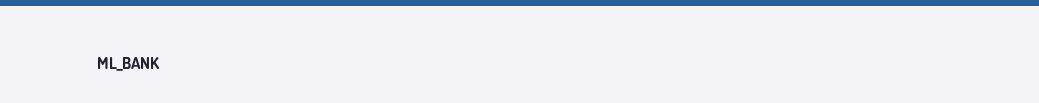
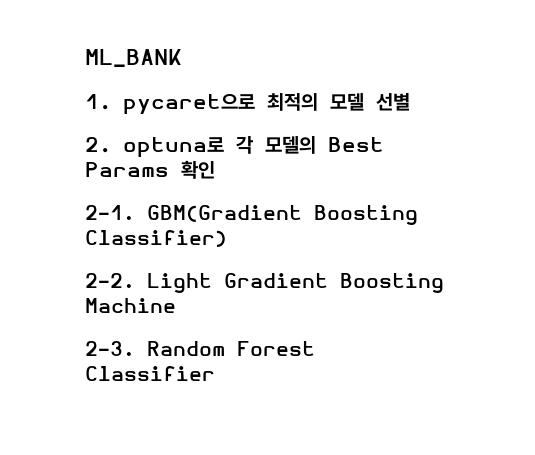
(160, 64) none -> [85,93,410,115] [85,136,384,158] [85,160,215,179] [85,205,418,225] [85,230,227,247] [85,273,444,293] [85,298,176,313] [85,341,315,356] [85,366,215,381] // 1. pycaret으로 최적의 모델 선별 // 2. optuna로 각 모델의 Best Params 확인 // 2-1. GBM(Gradient Boosting Classifier) // 2-2. Light Gradient Boosting Machine // 2-3. Random Forest Classifier

